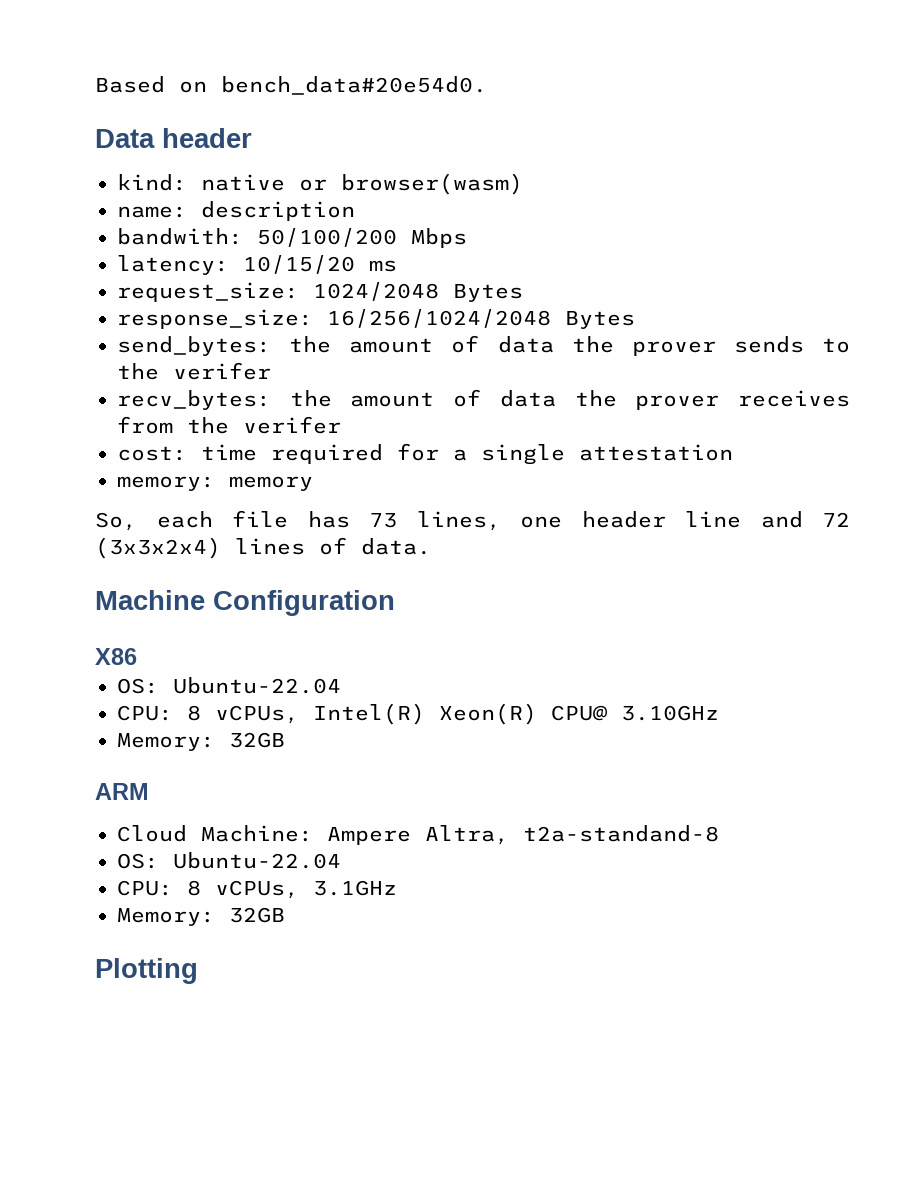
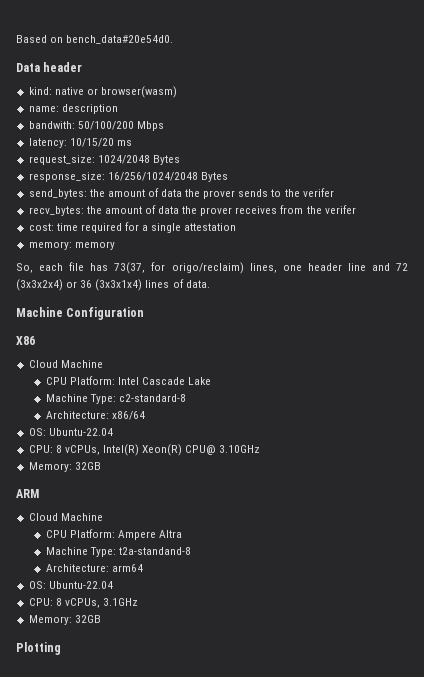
[369,513,397,528] 73 -> [114,262,244,274] 73(37, for origo/reclaim)
(221, 548) none -> [66,279,143,291] or 36 (3x3x1x4)
(137, 656) none -> [28,360,103,368] [45,376,211,385] [45,394,186,404] [45,411,145,420] // Cloud Machine // CPU Platform: Intel Cascade Lake // Machine Type: c2-standard-8 // Architecture: x86/64
[201,825,509,845] Machine: Ampere Altra, -> [60,513,103,521] [45,529,182,540] [45,547,116,557] Machine // CPU Platform: Ampere Altra // Machine Type:
(719, 833) none -> [45,564,143,572] // Architecture: arm64

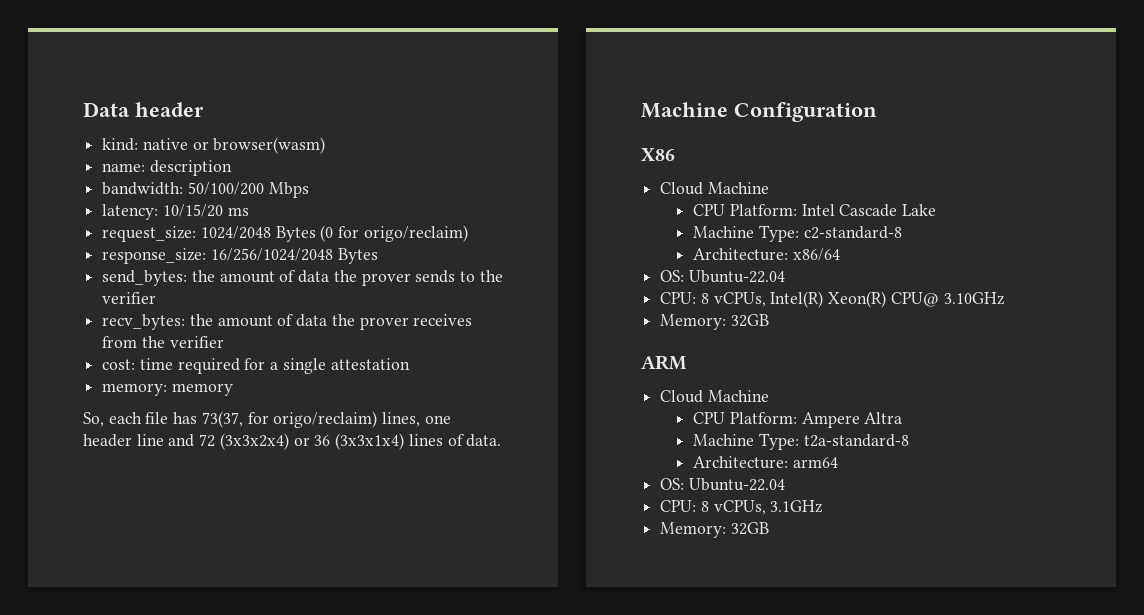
[16,35,174,44] Based on bench_data#20e54d0. // -> (83, 109) none
[28,121,75,129] bandwith: -> [102,182,184,195] bandwidth:
(180, 160) none -> [320,225,468,242] (0 for origo/reclaim)
[302,188,334,197] verifer -> [102,292,157,304] verifier
[324,205,356,214] verifer -> [169,336,224,348] verifier
[118,547,191,555] t2a-standand-8 -> [803,434,909,447] t2a-standard-8
[16,642,61,655] // Plotting -> (769, 528) none

